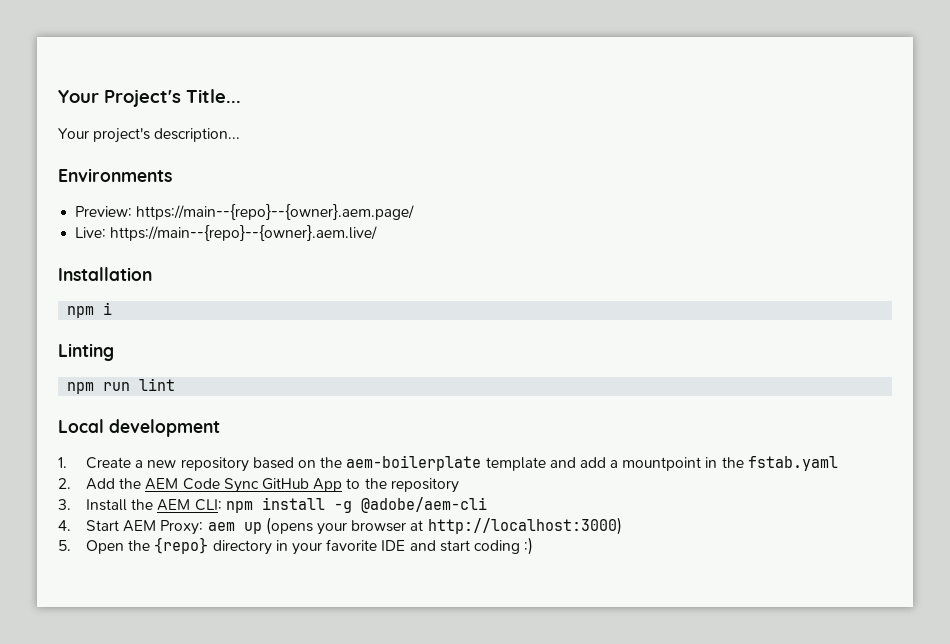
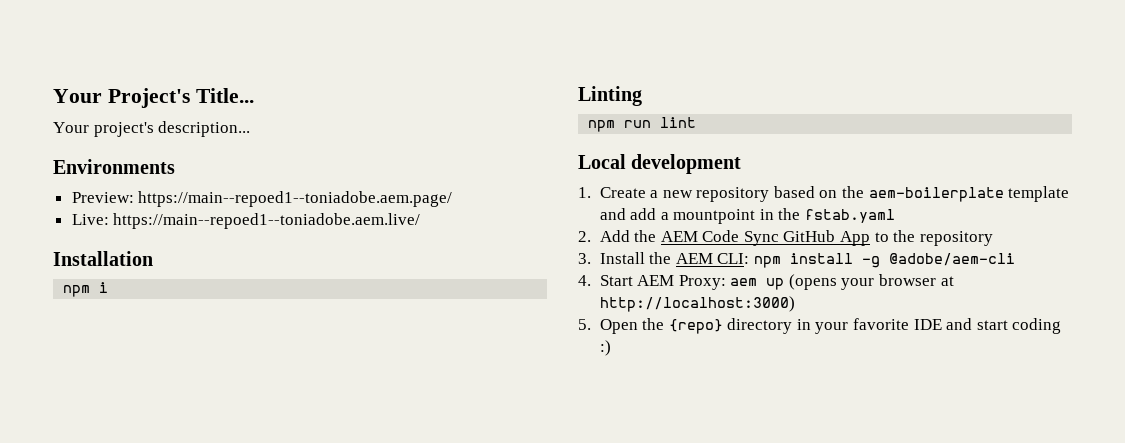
[136,204,415,220] https://main--{repo}--{owner}.aem.page/ -> [138,191,453,207] https://main--repoed1--toniadobe.aem.page/
[110,225,378,241] https://main--{repo}--{owner}.aem.live/ -> [113,213,421,229] https://main--repoed1--toniadobe.aem.live/

